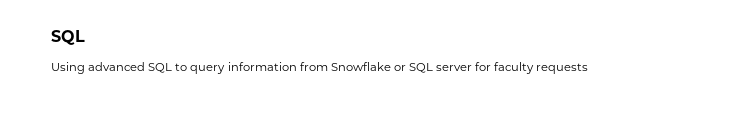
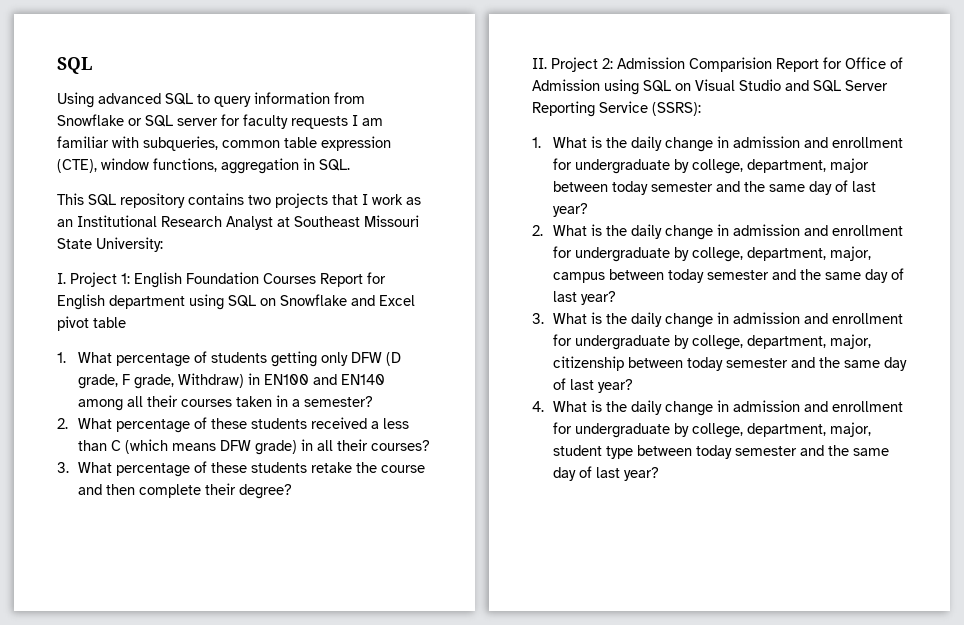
(589, 68) none -> [352,115,383,126] [57,136,391,151] [57,158,350,174] [57,193,421,208] [57,215,419,230] [57,237,163,252] [57,272,386,288] [57,294,415,310] [57,316,126,331] [57,351,402,367] [78,373,386,389] [78,395,374,411] [57,417,410,433] [78,439,431,455] [57,461,426,477] [78,483,293,499] [532,57,903,72] [532,79,888,95] [532,101,701,117] [532,136,904,152] [553,158,870,174] [553,180,877,195] [553,203,589,217] [532,224,904,240] [553,246,872,262] [553,268,905,283] [553,291,617,305] [532,312,904,328] [553,334,872,350] [553,356,908,371] [553,378,634,393] [532,400,904,416] [553,422,872,438] [553,445,890,459] [553,466,660,481] I am familiar with subqueries, common table expression (CTE), window functions, aggregation in SQL. // This SQL repository contains two projects that I work as an Institutional Research Analyst at Southeast Missouri State University: // I. Project 1: English Foundation Courses Report for English department using SQL on Snowflake and Excel pivot table // 1. What percentage of students getting only DFW (D grade, F grade, Withdraw) in EN100 and EN140 among all their courses taken in a semester? // 2. What percentage of these students received a less than C (which means DFW grade) in all their courses? // 3. What percentage of these students retake the course and then complete their degree? // II. Project 2: Admission Comparision Report for Office of Admission using SQL on Visual Studio and SQL Server Reporting Service (SSRS): // 1. What is the daily change in admission and enrollment for undergraduate by college, department, major between today semester and the same day of last year? // 2. What is the daily change in admission and enrollment for undergraduate by college, department, major, campus between today semester and the same day of last year? // 3. What is the daily change in admission and enrollment for undergraduate by college, department, major, citizenship between today semester and the same day of last year? // 4. What is the daily change in admission and enrollment for undergraduate by college, department, major, student type between today semester and the same day of last year?

